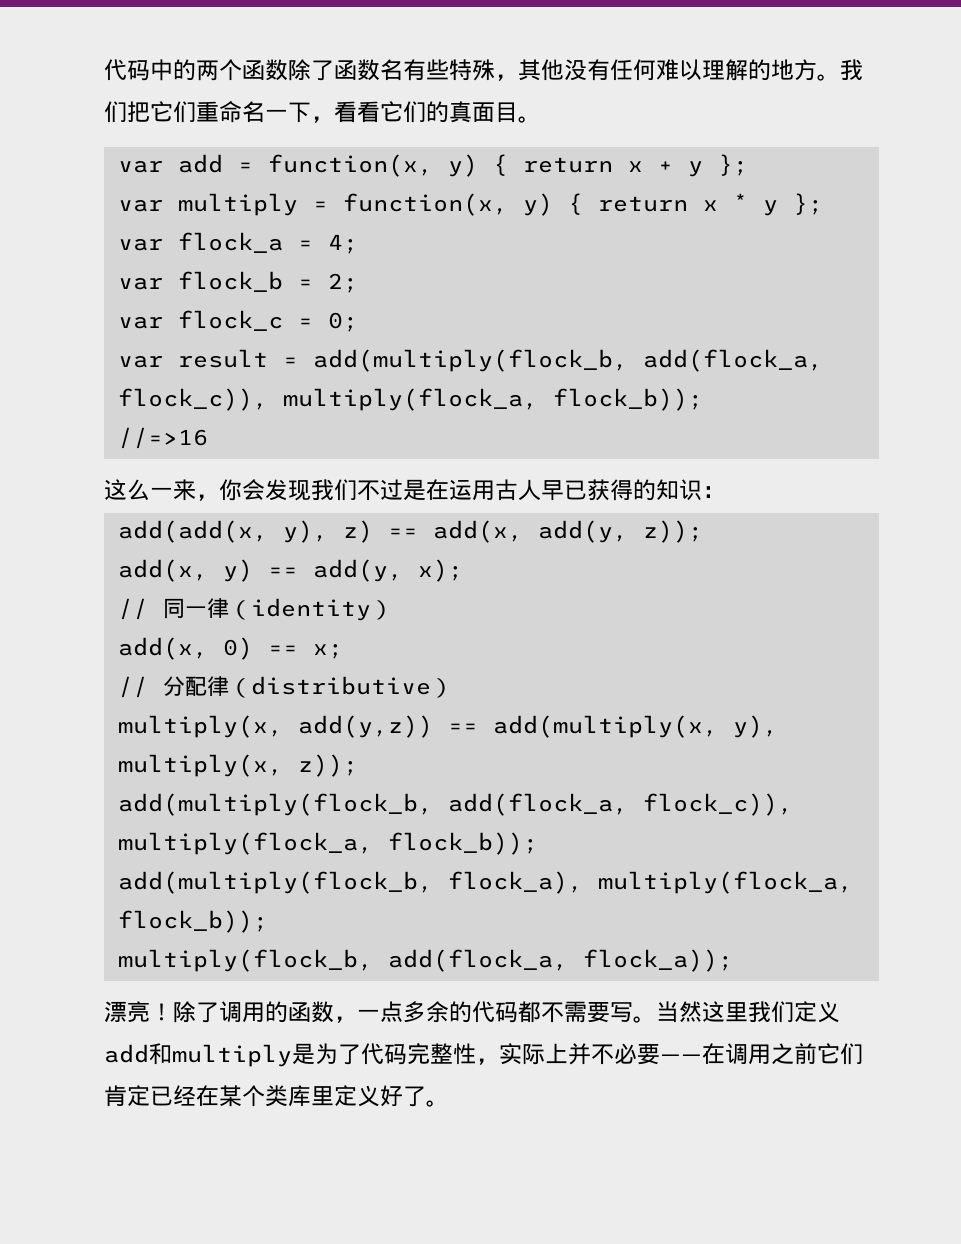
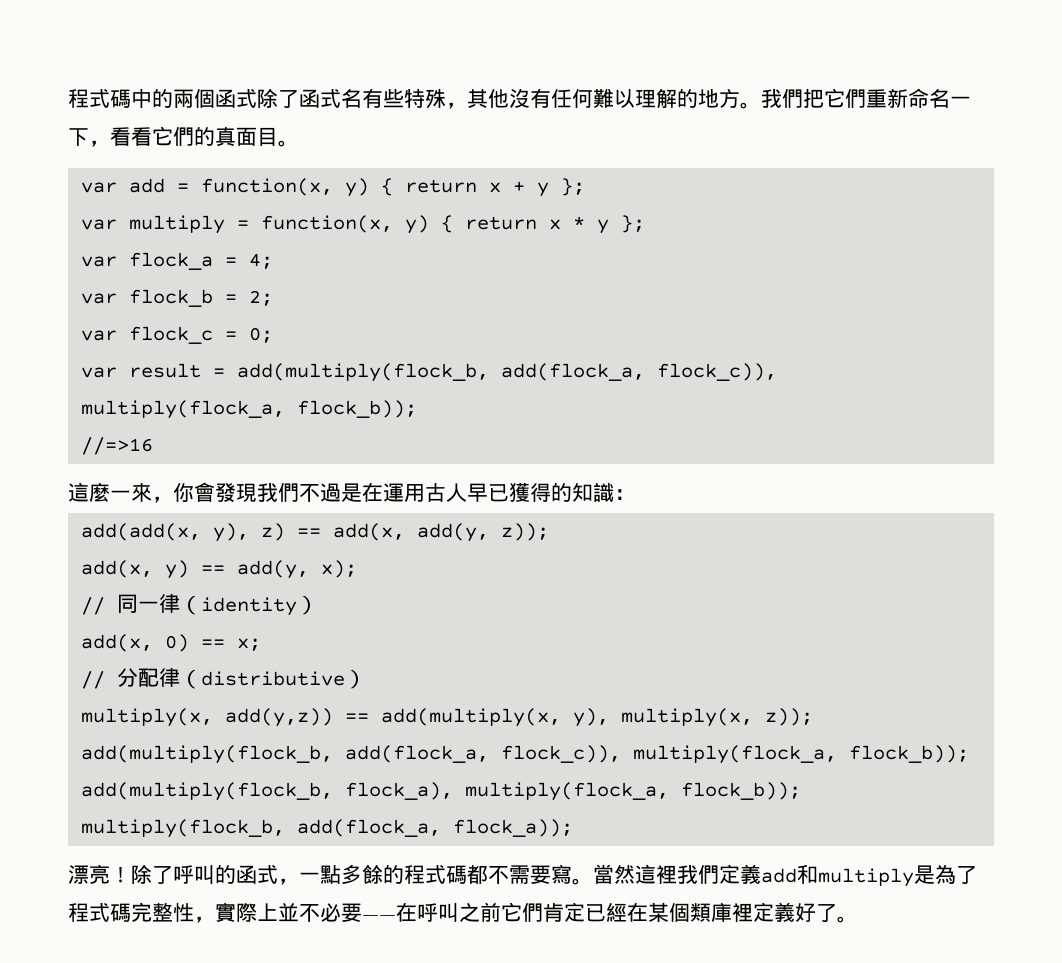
[104,59,380,81] 代码中的两个函数除了函数 -> [68,88,341,109] 程式碼中的兩個函式除了函式
[564,59,679,81] 没有任何难 -> [509,88,614,108] 沒有任何難
[104,101,219,123] 们把它们重 -> [782,88,908,108] 們把它們重新
[403,101,426,123] 们 -> [173,127,194,146] 們
[104,479,702,501] 这么一来，你会发现我们不过是在运用古人早已获得的知识 -> [68,482,614,503] 這麼一來，你會發現我們不過是在運用古人早已獲得的知識
[219,1001,840,1023] [104,1043,863,1067] [104,1085,380,1107] 调用的函数，一点多余的代码都不需要写。当然这里我们定义add和multiply是为了代码完整性，实际上并不必要——在调用之前它们肯定已经在某个类库里定义 -> [173,864,977,887] [68,902,795,923] 呼叫的函式，一點多餘的程式碼都不需要寫。當然這裡我們定義add和multiply是為了程式碼完整性，實際上並不必要——在呼叫之前它們肯定已經在某個類庫裡定義

